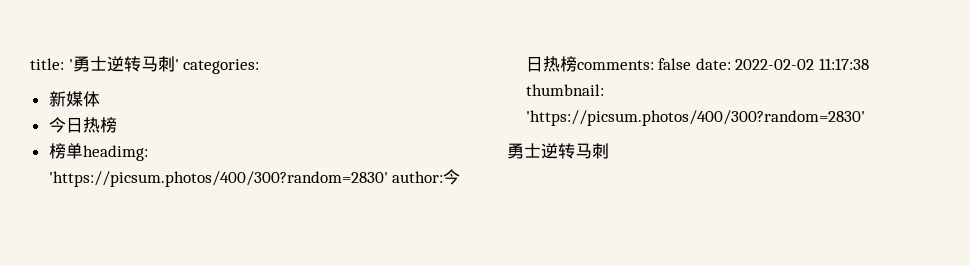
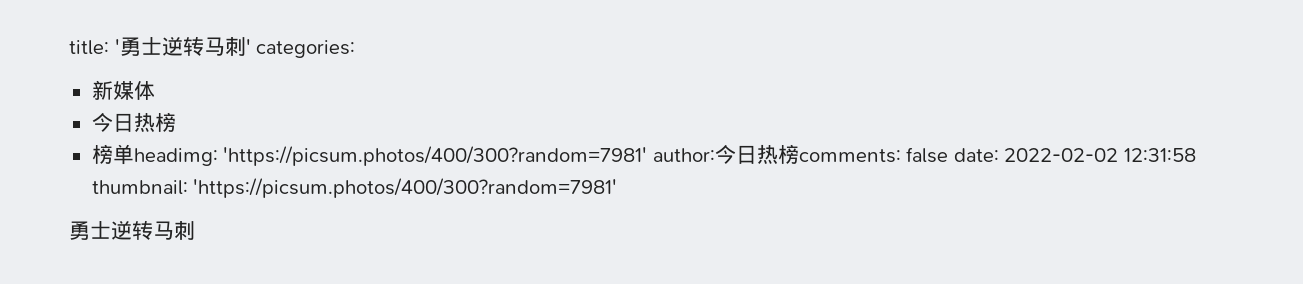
[48,171,388,187] 'https://picsum.photos/400/300?random=2830' -> [223,146,648,166] 'https://picsum.photos/400/300?random=7981'
[819,58,870,70] [525,84,604,96] [525,110,865,126] 11:17:38 thumbnail: 'https://picsum.photos/400/300?random=2830' -> [1123,148,1196,162] [91,178,618,198] 12:31:58 thumbnail: 'https://picsum.photos/400/300?random=7981'

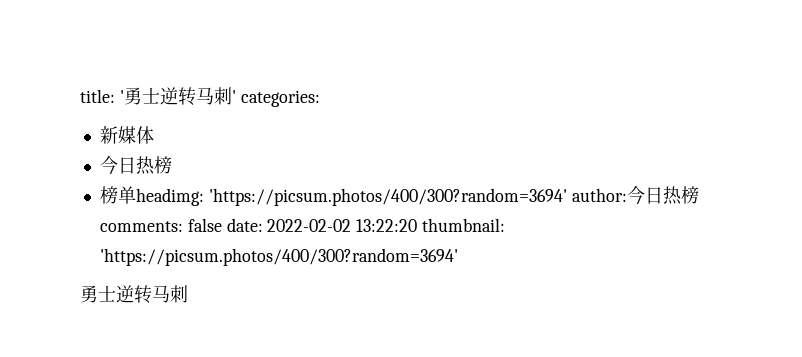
[223,146,648,166] 'https://picsum.photos/400/300?random=7981' -> [208,188,567,206] 'https://picsum.photos/400/300?random=3694'
[1123,148,1196,162] [91,178,618,198] 12:31:58 thumbnail: 'https://picsum.photos/400/300?random=7981' -> [356,218,506,232] [99,248,458,266] 13:22:20 thumbnail: 'https://picsum.photos/400/300?random=3694'

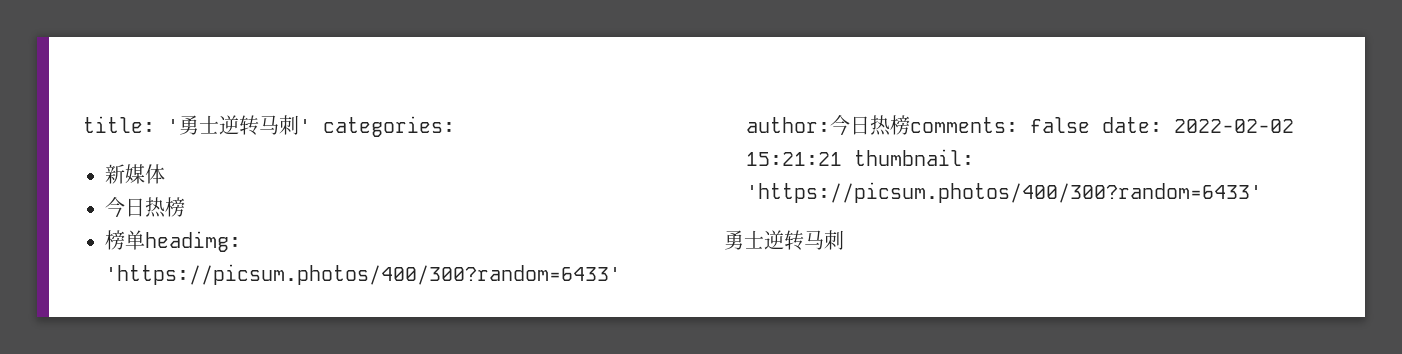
[208,188,567,206] 'https://picsum.photos/400/300?random=3694' -> [105,264,621,285] 'https://picsum.photos/400/300?random=6433'
[356,218,506,232] [99,248,458,266] 13:22:20 thumbnail: 'https://picsum.photos/400/300?random=3694' -> [746,149,974,166] [746,182,1262,203] 15:21:21 thumbnail: 'https://picsum.photos/400/300?random=6433'

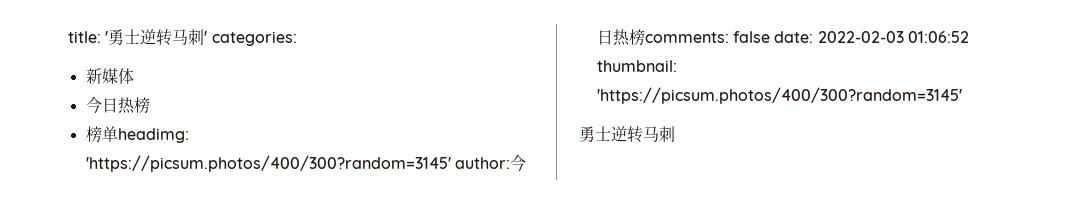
[105,264,621,285] 'https://picsum.photos/400/300?random=6433' -> [85,155,451,172] 'https://picsum.photos/400/300?random=3145'
[1174,119,1294,133] [746,149,974,166] [746,182,1262,203] 2022-02-02 15:21:21 thumbnail: 'https://picsum.photos/400/300?random=6433' -> [817,31,969,43] [596,60,677,72] [596,87,962,104] 2022-02-03 01:06:52 thumbnail: 'https://picsum.photos/400/300?random=3145'

